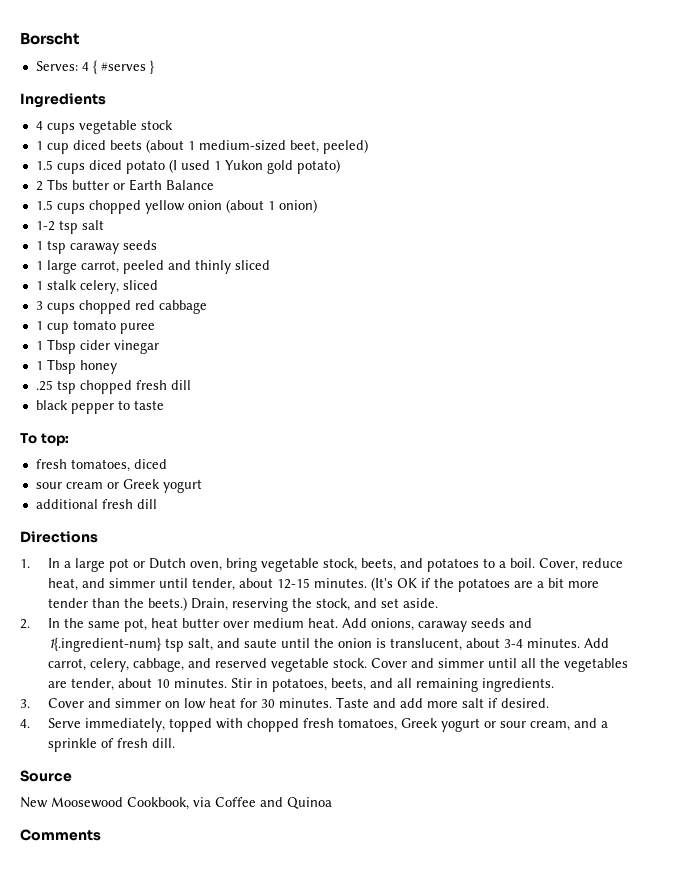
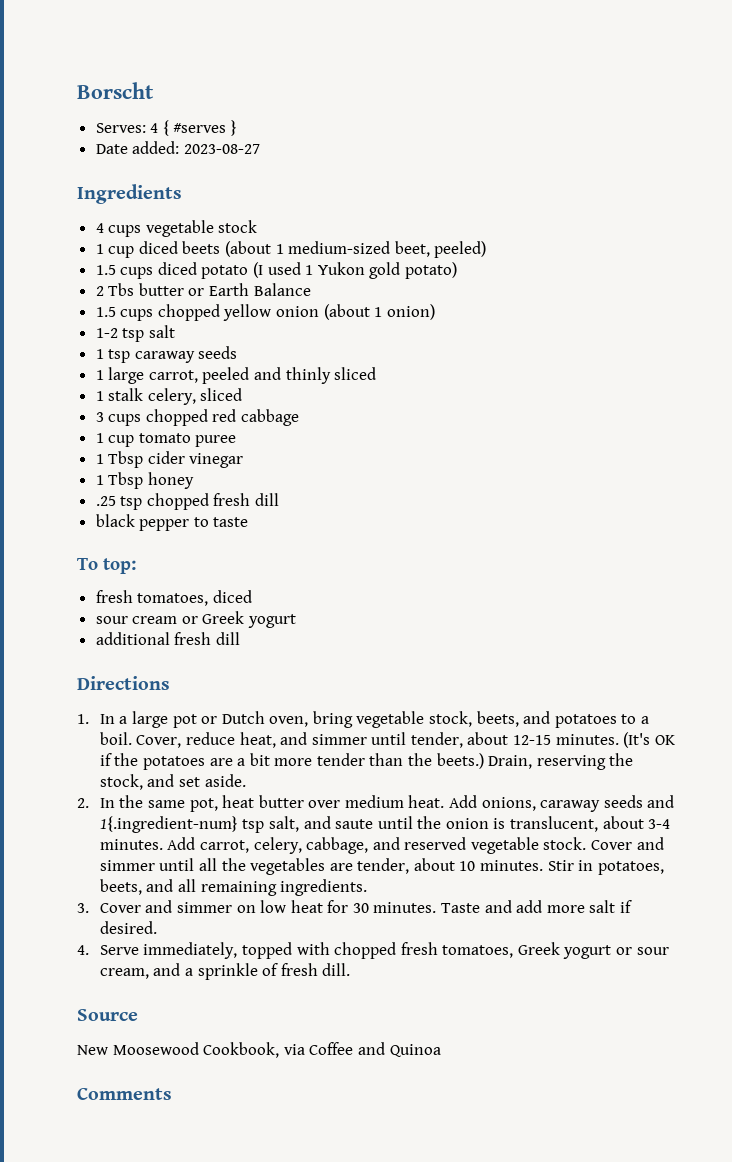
(154, 67) none -> [95,141,260,154] // Date added: 2023-08-27

